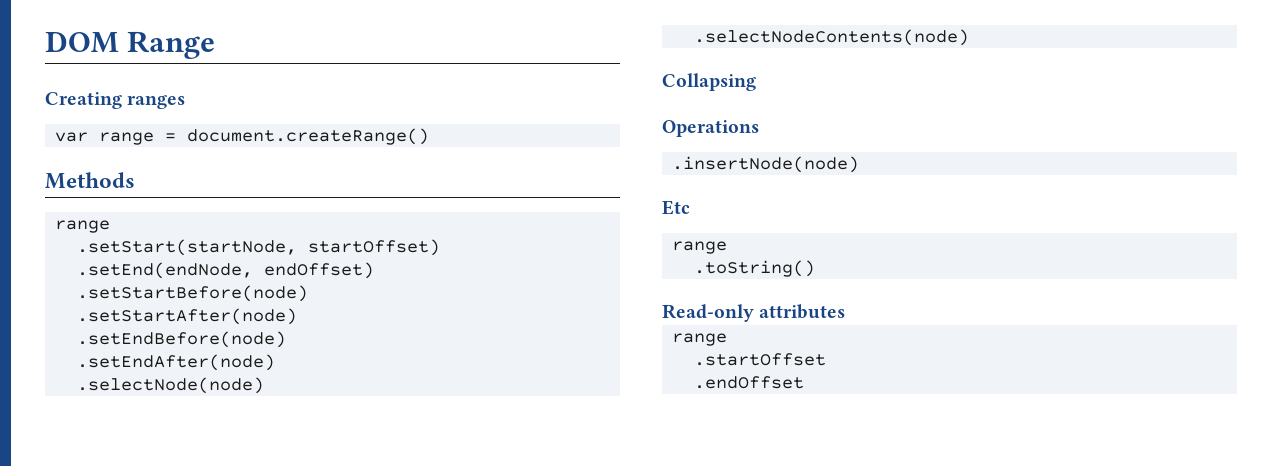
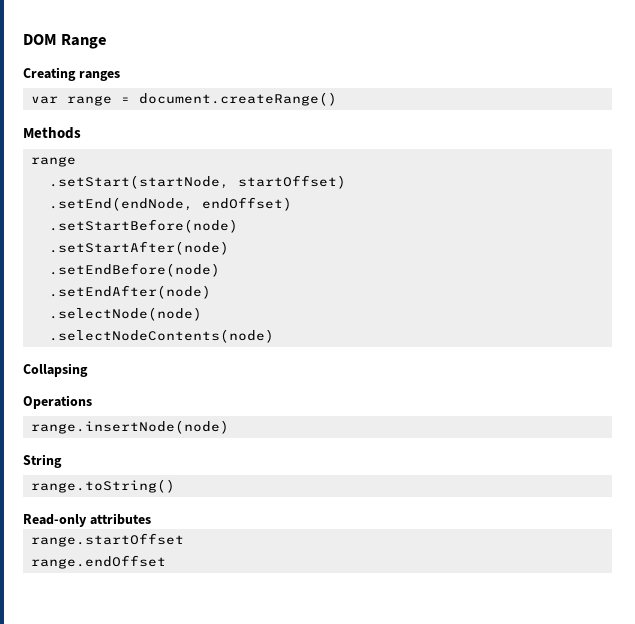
[672,156,860,173] [662,200,690,215] [672,241,728,254] [694,260,816,277] .insertNode(node) // Etc // range // .toString() -> [31,420,230,434] [23,454,62,468] [31,479,176,493] range.insertNode(node) // String // range.toString()
[672,333,728,346] [694,353,827,366] [694,376,805,389] range // .startOffset // .endOffset -> [31,533,185,547] [31,555,167,569] range.startOffset // range.endOffset

